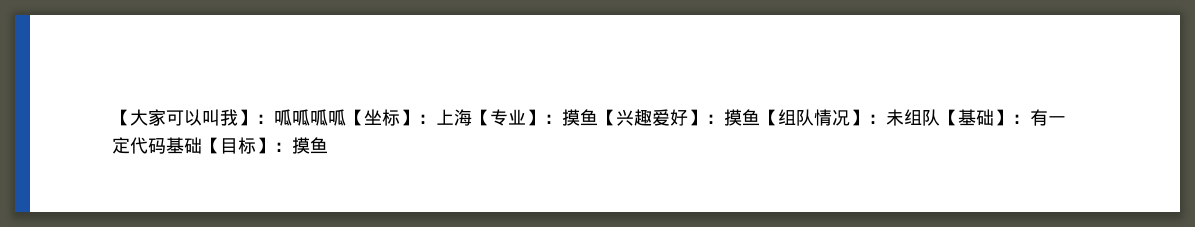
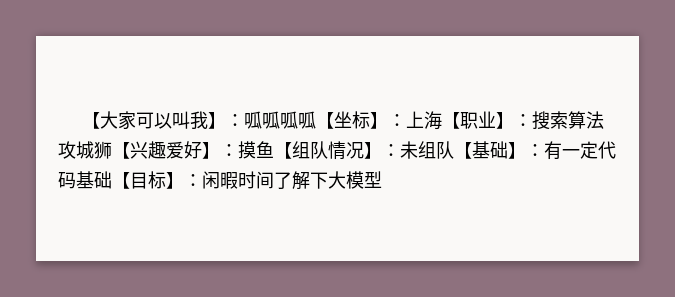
[490,109,598,126] 专业】：摸鱼 -> [459,111,604,130] [58,141,112,159] 职业】：搜索算法攻城狮
[292,137,328,154] 摸鱼 -> [202,171,382,190] 闲暇时间了解下大模型

